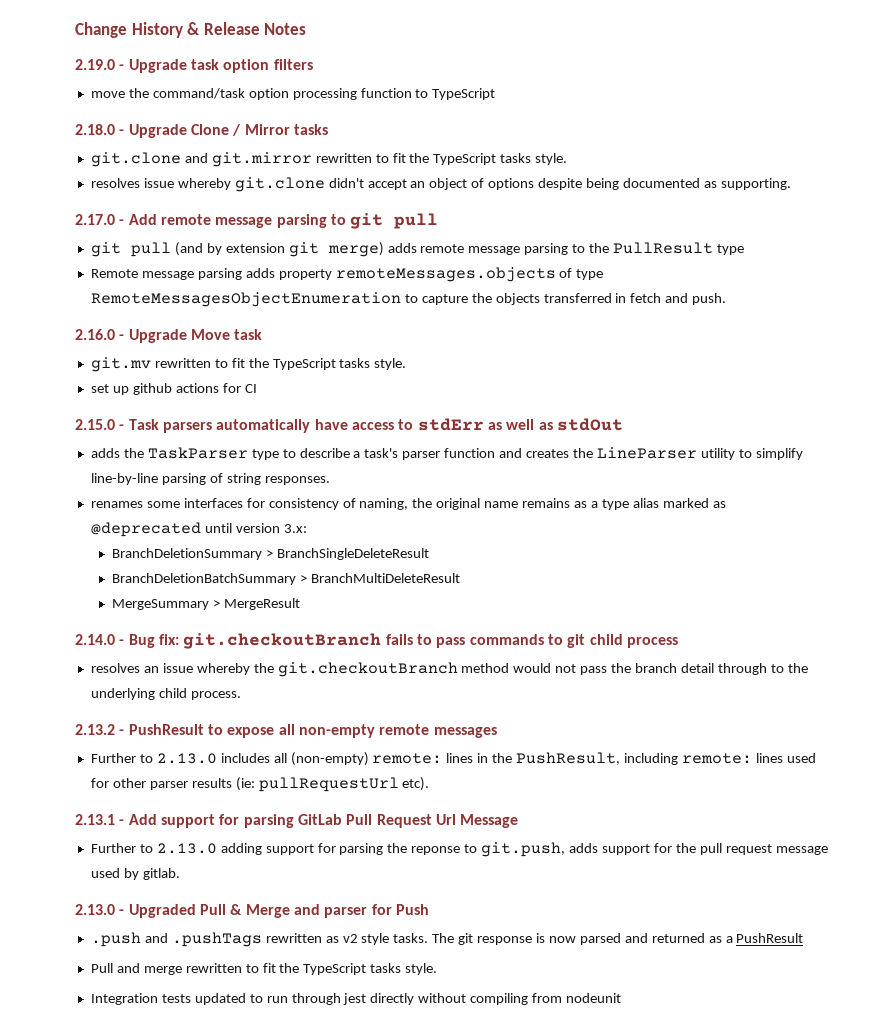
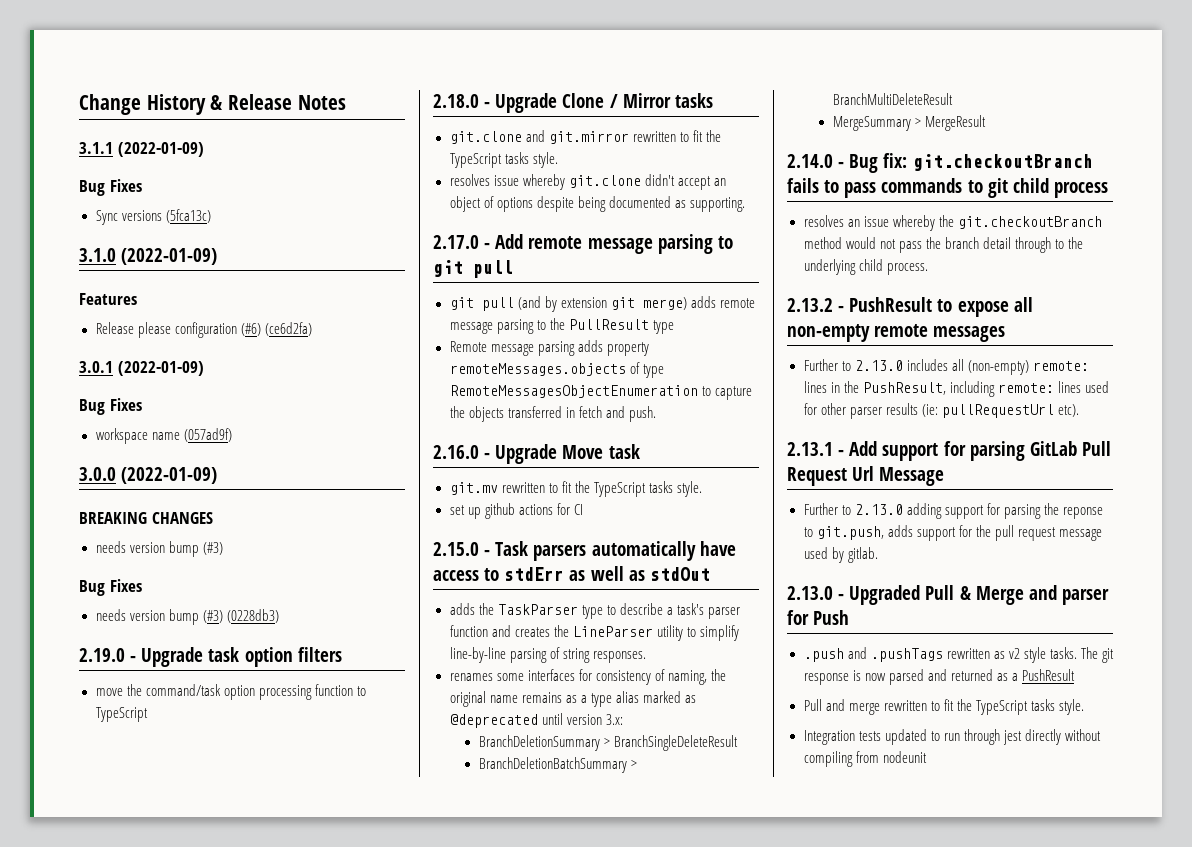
(307, 29) none -> [79,142,204,157] [79,179,142,196] [95,209,211,225] [79,248,218,265] [79,293,137,305] [95,322,312,338] [79,361,204,376] [79,398,142,415] [95,428,232,444] [79,467,218,484] [79,512,213,524] [95,541,223,557] [79,579,142,596] [95,609,279,625] // 3.1.1 (2022-01-09) // Bug Fixes // Sync versions (5fca13c) // 3.1.0 (2022-01-09) // Features // Release please configuration (#6) (ce6d2fa) // 3.0.1 (2022-01-09) // Bug Fixes // workspace name (057ad9f) // 3.0.0 (2022-01-09) // BREAKING CHANGES // needs version bump (#3) // Bug Fixes // needs version bump (#3) (0228db3)

